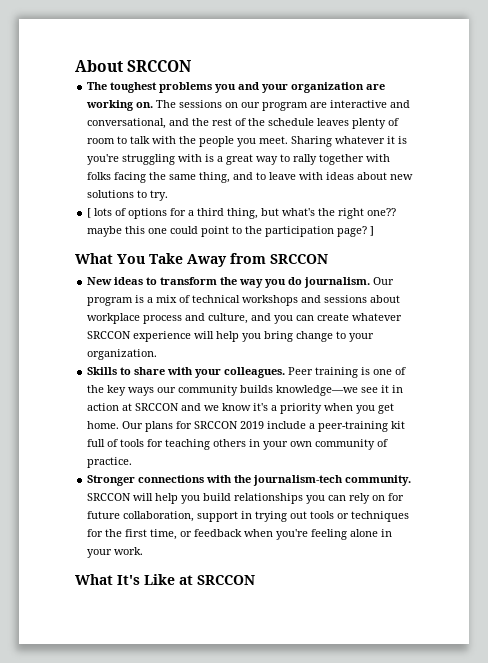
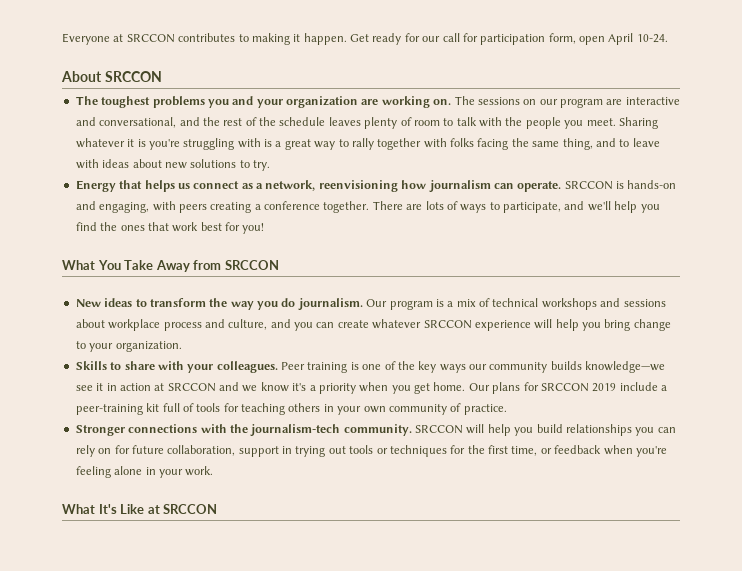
(75, 66) none -> [62,33,668,45] Everyone at SRCCON contributes to making it happen. Get ready for our call for participation form, open April 10-24. //
[87,208,397,219] [87,226,375,237] [ lots of options for a third thing, but what's the right one?? maybe this one could point to the participation page? ] -> [75,180,677,192] [75,201,660,213] [75,222,265,234] Energy that helps us connect as a network, reenvisioning how journalism can operate. SRCCON is hands-on and engaging, with peers creating a conference together. There are lots of ways to participate, and we'll help you find the ones that work best for you!

